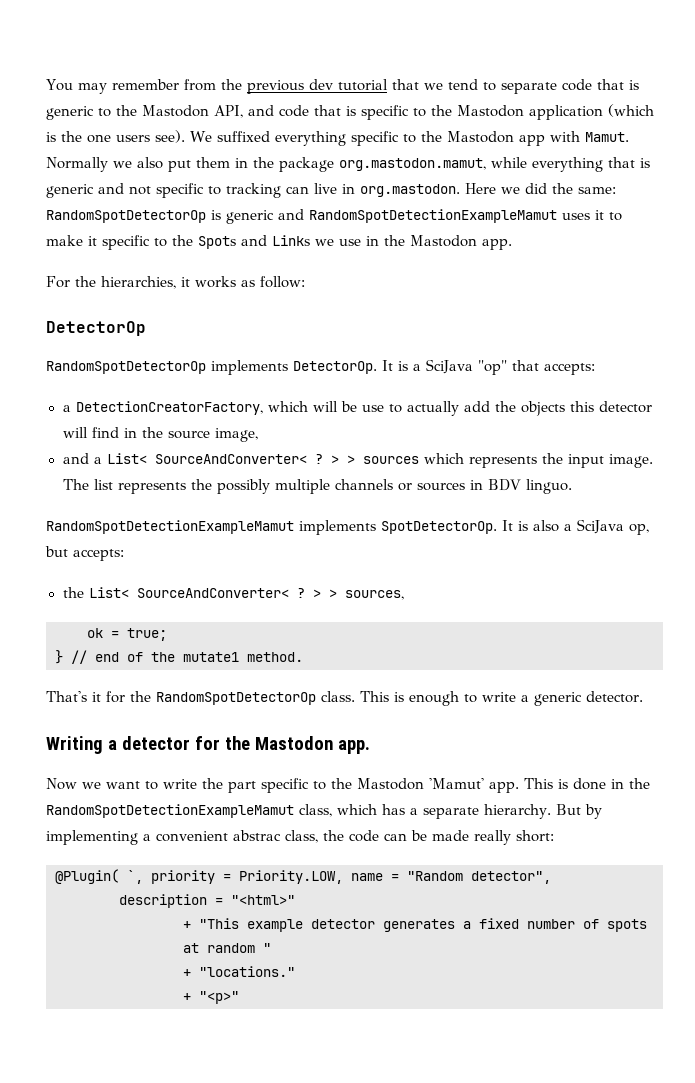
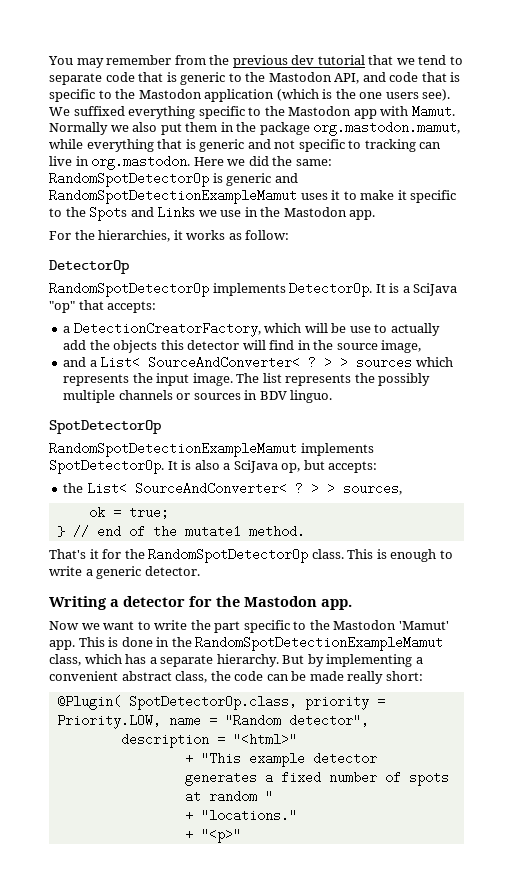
(572, 486) none -> [49,420,161,434] // SpotDetectorOp
[233,830,281,841] abstrac -> [121,671,172,681] abstract
[127,870,143,884] `, -> [128,695,297,710] SpotDetectorOp.class,

